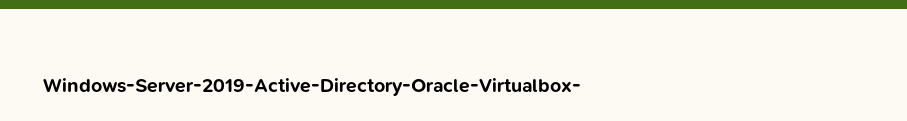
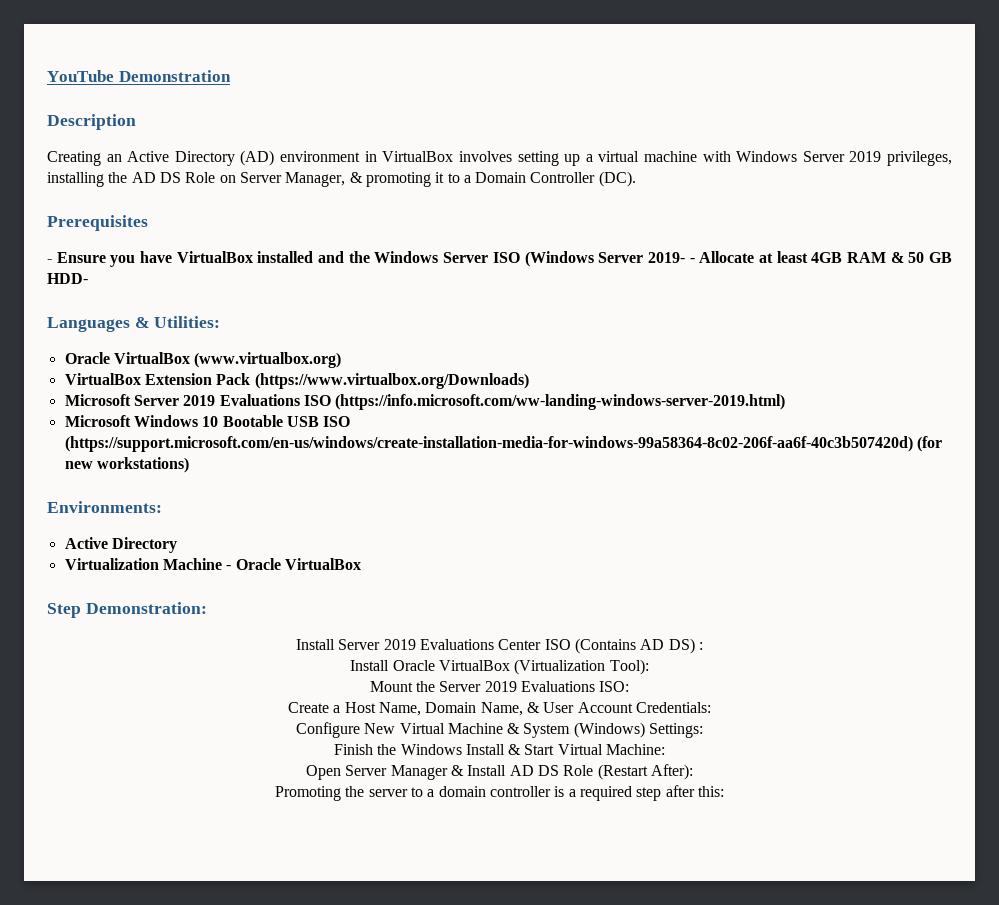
[43,78,581,96] Windows-Server-2019-Active-Directory-Oracle-Virtualbox- -> [47,70,231,82] [47,114,136,130] [47,150,952,166] [47,171,636,187] [47,215,148,231] [47,251,952,267] [47,273,88,284] [47,316,221,332] [64,352,342,368] [64,373,529,389] [64,394,786,410] [64,415,351,427] [64,436,942,452] [64,457,189,473] [47,501,162,513] [64,537,177,553] [64,558,361,570] [47,602,207,618] [296,638,703,654] [350,659,649,675] [369,681,630,692] [288,702,711,716] [295,722,704,738] [333,744,666,755] [306,764,693,780] [275,785,724,801] YouTube Demonstration // Description // Creating an Active Directory (AD) environment in VirtualBox involves setting up a virtual machine with Windows Server 2019 privileges, installing the AD DS Role on Server Manager, & promoting it to a Domain Controller (DC). // Prerequisites // - Ensure you have VirtualBox installed and the Windows Server ISO (Windows Server 2019- - Allocate at least 4GB RAM & 50 GB HDD- // Languages & Utilities: // Oracle VirtualBox (www.virtualbox.org) // VirtualBox Extension Pack (https://www.virtualbox.org/Downloads) // Microsoft Server 2019 Evaluations ISO (https://info.microsoft.com/ww-landing-windows-server-2019.html) // Microsoft Windows 10 Bootable USB ISO (https://support.microsoft.com/en-us/windows/create-installation-media-for-windows-99a58364-8c02-206f-aa6f-40c3b507420d) (for new workstations) // Environments: // Active Directory // Virtualization Machine - Oracle VirtualBox // Step Demonstration: // Install Server 2019 Evaluations Center ISO (Contains AD DS) : // Install Oracle VirtualBox (Virtualization Tool): // Mount the Server 2019 Evaluations ISO: // Create a Host Name, Domain Name, & User Account Credentials: // Configure New Virtual Machine & System (Windows) Settings: // Finish the Windows Install & Start Virtual Machine: // Open Server Manager & Install AD DS Role (Restart After): // Promoting the server to a domain controller is a required step after this:

